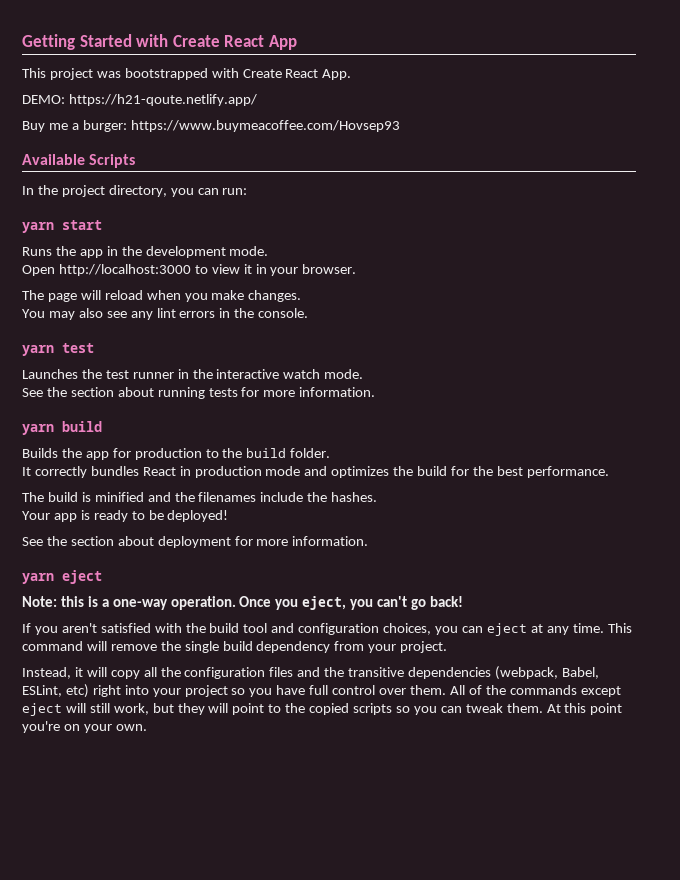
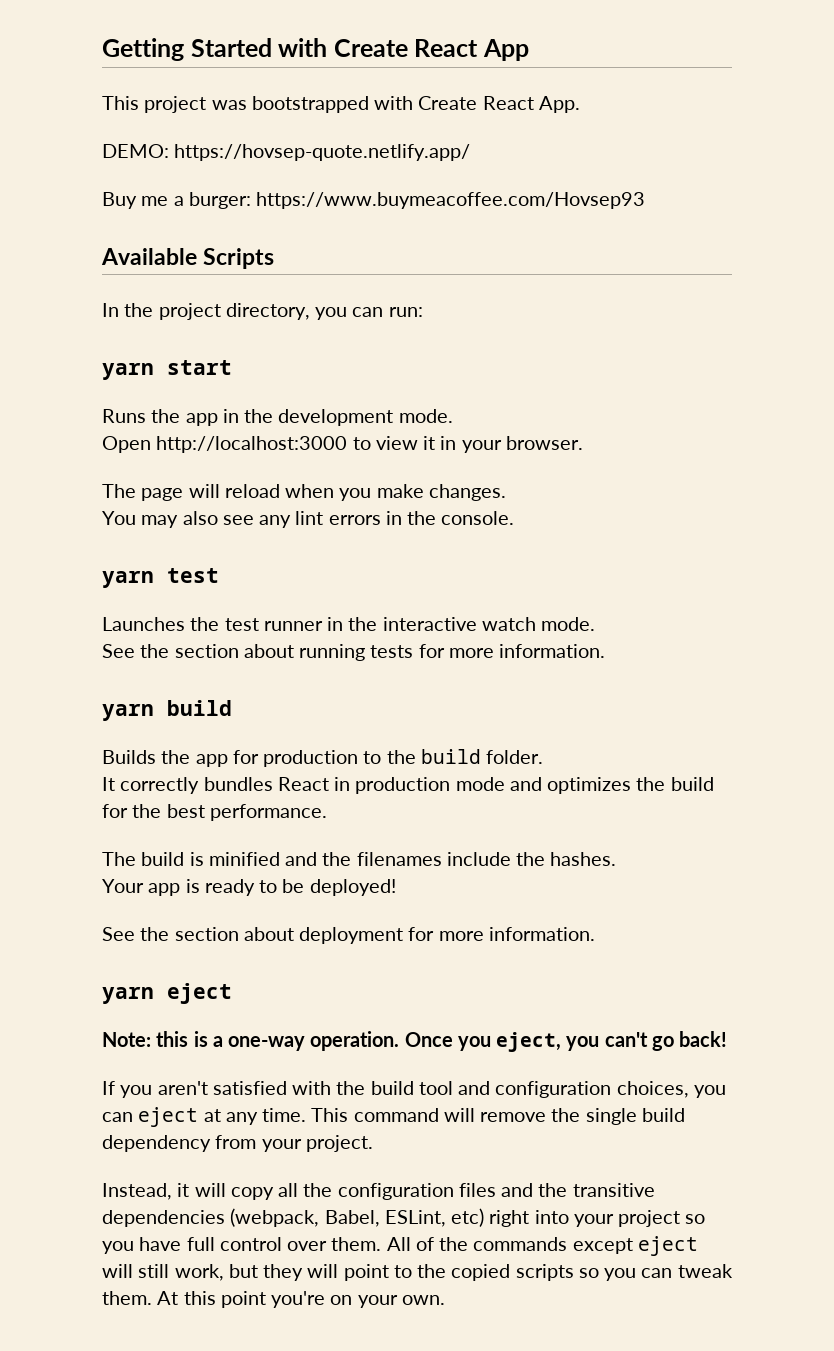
[68,94,257,106] https://h21-qoute.netlify.app/ -> [174,144,471,161] https://hovsep-quote.netlify.app/

